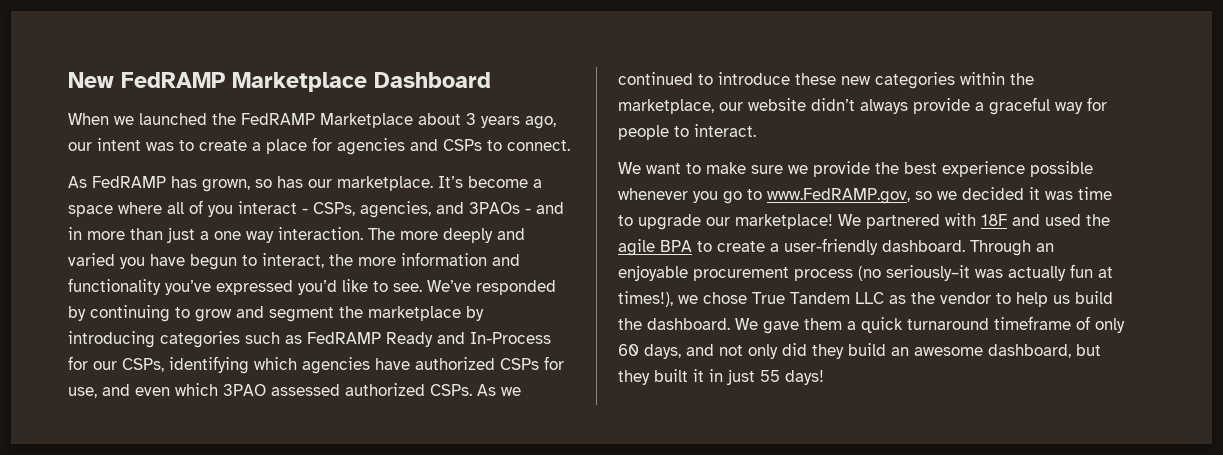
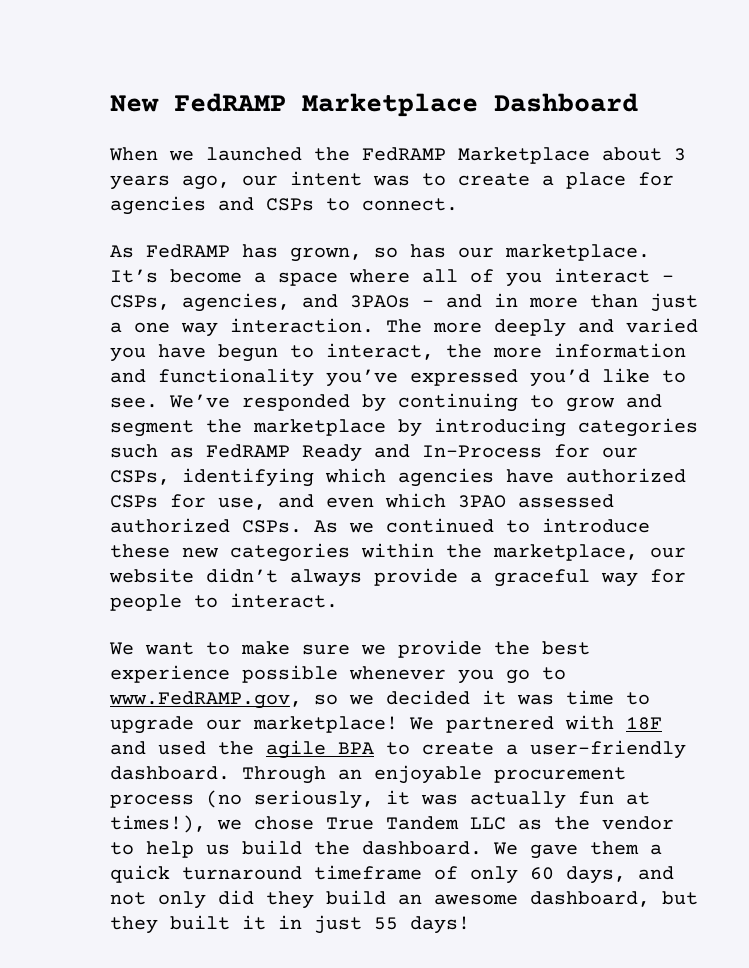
[886,265,970,281] seriously–it -> [254,790,410,809] seriously, it

